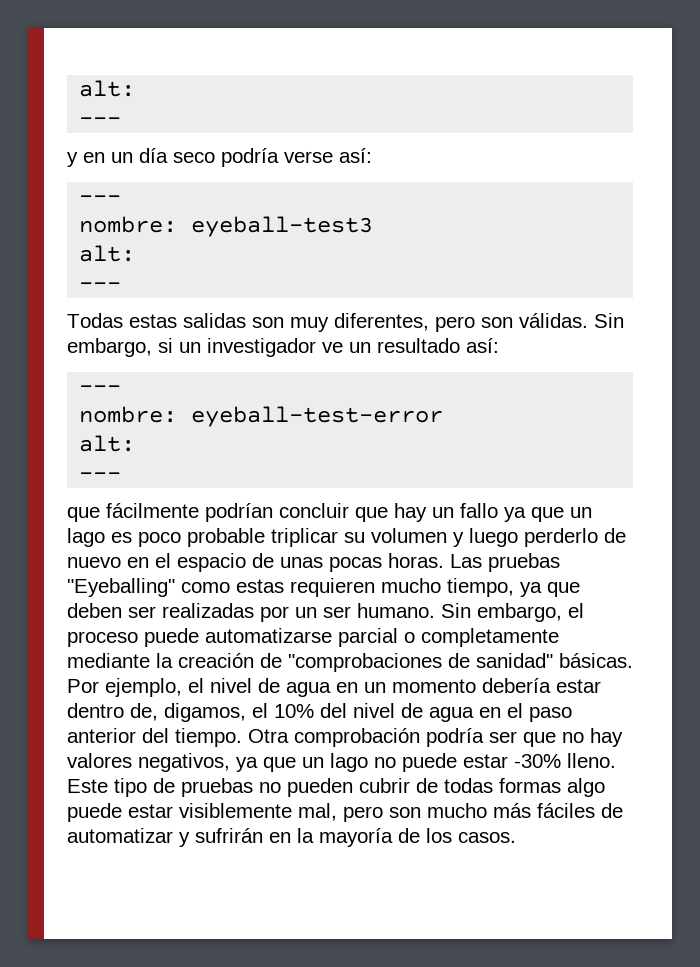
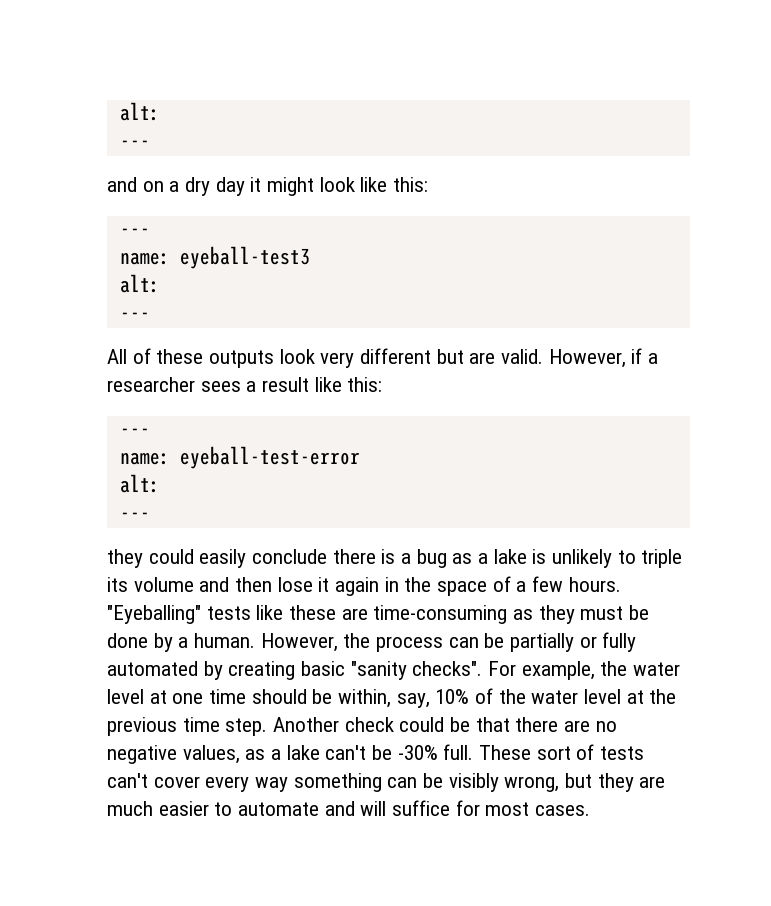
[79,80,136,97] [79,117,122,125] [67,148,372,167] [79,195,122,203] [79,216,178,233] alt: // --- // y en un día seco podría verse así: // --- // nombre: -> [119,102,160,121] [119,140,150,148] [107,177,429,196] [119,228,150,236] [119,252,170,265] alt: // --- // and on a dry day it might look like this: // --- // name:
[67,313,624,332] [67,338,499,357] [79,385,122,393] [79,406,178,423] Todas estas salidas son muy diferentes, pero son válidas. Sin embargo, si un investigador ve un resultado así: // --- // nombre: -> [107,348,659,368] [107,377,383,392] [119,428,150,436] [119,452,170,465] All of these outputs look very different but are valid. However, if a researcher sees a result like this: // --- // name:
[67,503,592,522] [67,528,626,547] [67,553,560,572] [67,578,580,597] [67,603,584,622] [67,628,559,647] [67,653,633,672] [67,678,601,697] [67,703,572,722] [67,728,623,747] [67,753,616,772] [67,778,605,797] [67,803,623,822] [67,828,516,847] que fácilmente podrían concluir que hay un fallo ya que un lago es poco probable triplicar su volumen y luego perderlo de nuevo en el espacio de unas pocas horas. Las pruebas "Eyeballing" como estas requieren mucho tiempo, ya que deben ser realizadas por un ser humano. Sin embargo, el proceso puede automatizarse parcial o completamente mediante la creación de "comprobaciones de sanidad" básicas. Por ejemplo, el nivel de agua en un momento debería estar dentro de, digamos, el 10% del nivel de agua en el paso anterior del tiempo. Otra comprobación podría ser que no hay valores negativos, ya que un lago no puede estar -30% lleno. Este tipo de pruebas no pueden cubrir de todas formas algo puede estar visiblemente mal, pero son mucho más fáciles de automatizar y sufrirán en la mayoría de los casos. -> [107,549,683,568] [107,576,621,596] [107,605,650,624] [107,632,637,652] [107,661,681,680] [107,688,677,708] [107,717,617,736] [107,744,645,764] [107,773,666,792] [107,800,591,816] they could easily conclude there is a bug as a lake is unlikely to triple its volume and then lose it again in the space of a few hours. "Eyeballing" tests like these are time-consuming as they must be done by a human. However, the process can be partially or fully automated by creating basic "sanity checks". For example, the water level at one time should be within, say, 10% of the water level at the previous time step. Another check could be that there are no negative values, as a lake can't be -30% full. These sort of tests can't cover every way something can be visibly wrong, but they are much easier to automate and will suffice for most cases.

